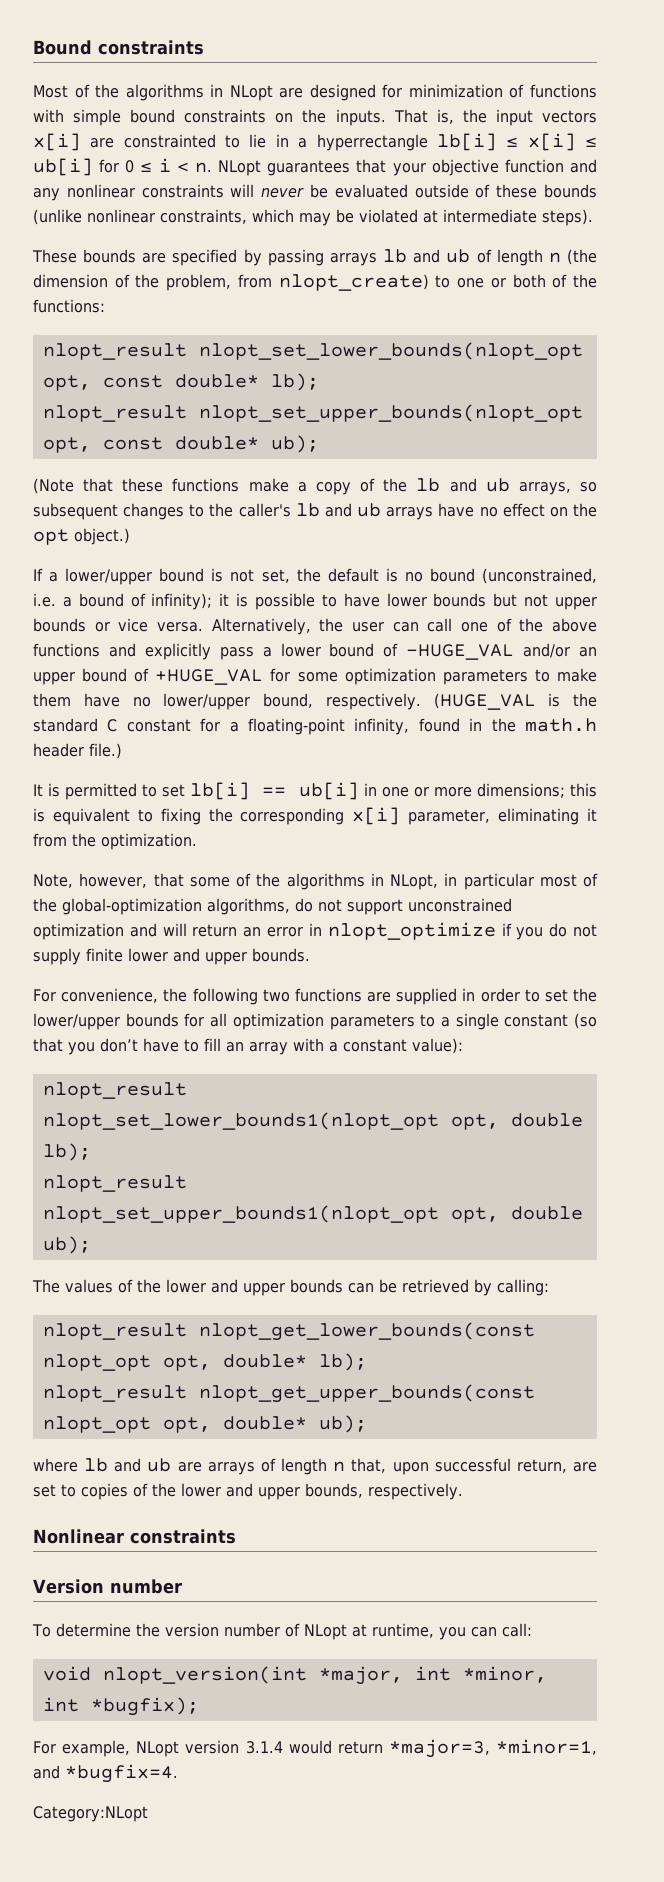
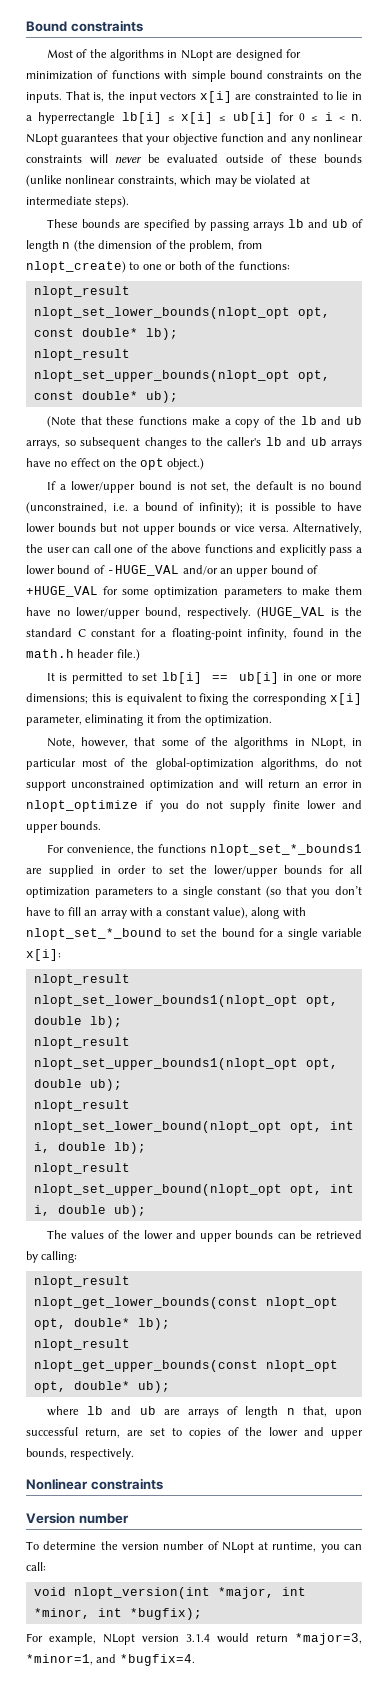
[192,988,362,1005] following two functions -> [158,844,362,856] functions nlopt_set_*_bounds1
[412,1038,463,1054] value): -> [213,907,306,919] [26,928,362,940] [26,949,61,961] value), along with nlopt_set_*_bound to set the bound for a single variable x[i]:
(91, 1245) none -> [33,1100,130,1112] [33,1121,354,1133] [33,1142,146,1154] [33,1163,130,1175] [33,1184,354,1196] [33,1205,146,1217] // nlopt_result nlopt_set_lower_bound(nlopt_opt opt, int i, double lb); // nlopt_result nlopt_set_upper_bound(nlopt_opt opt, int i, double ub);
[33,1806,148,1822] // Category:NLopt -> (195, 1660) none

